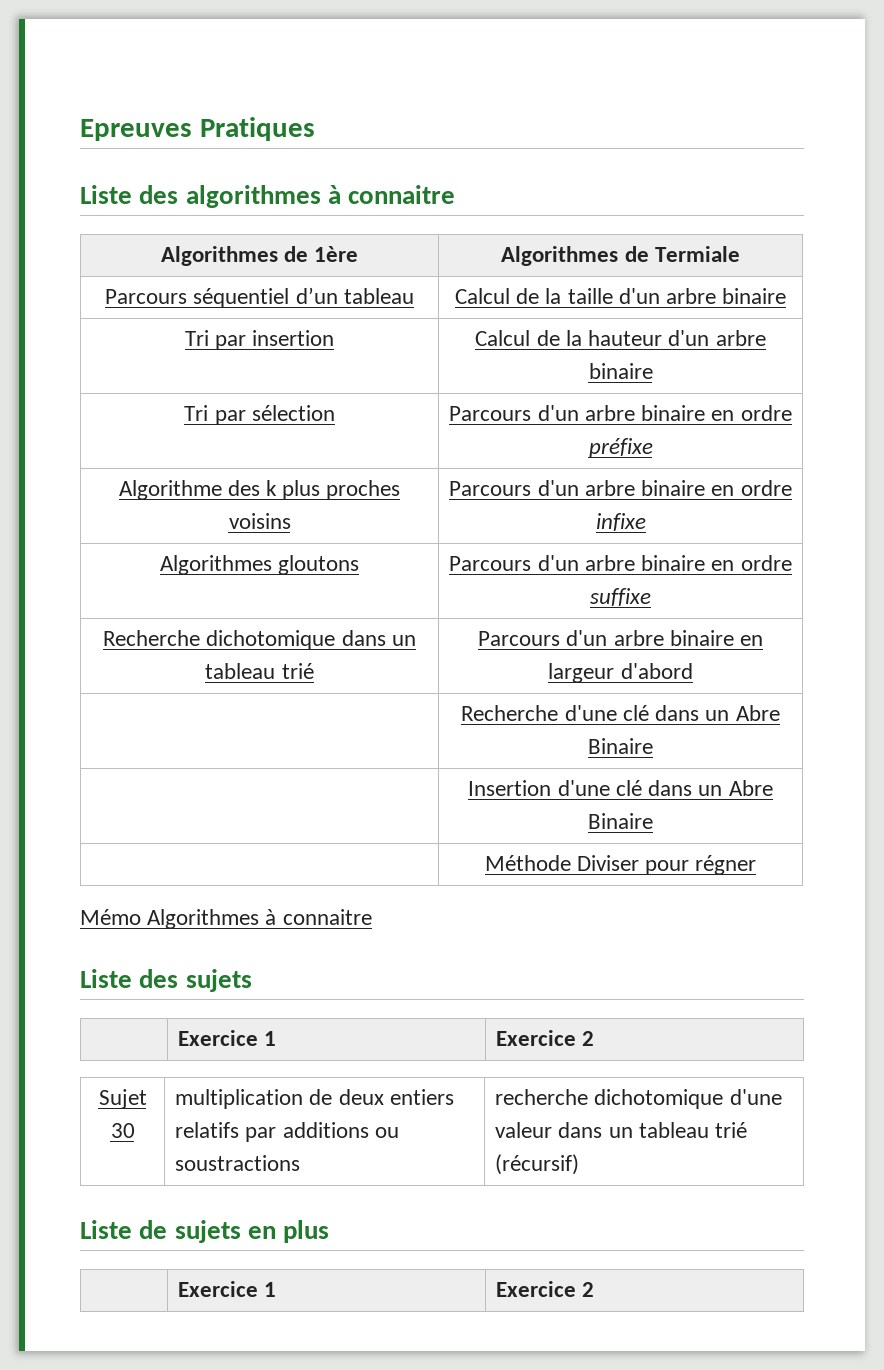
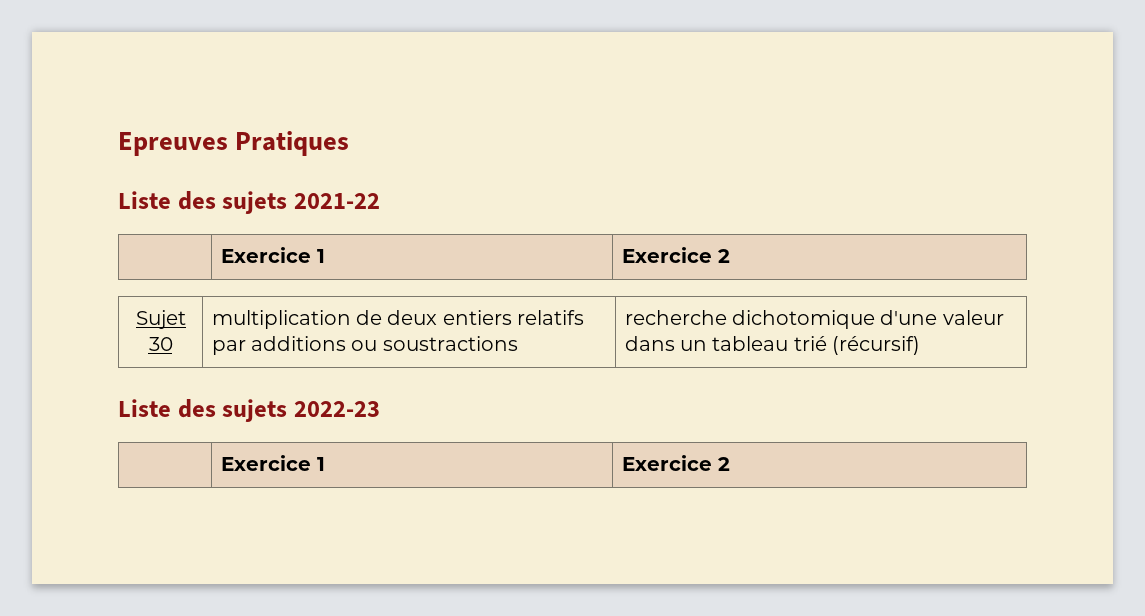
[80,185,456,208] [160,246,359,266] [501,246,740,266] [105,287,414,308] [454,288,787,304] [184,330,335,350] [475,330,766,346] [588,363,653,379] [184,405,335,425] [449,405,792,421] [588,438,653,458] [118,480,401,500] [228,513,291,529] [449,480,792,496] [595,513,646,531] [159,555,360,575] [449,555,792,571] [590,588,651,606] [103,630,416,650] [205,663,314,679] [478,630,763,646] [548,663,693,683] [461,705,780,721] [588,738,653,754] [468,780,773,796] [588,813,653,829] [484,855,757,875] [80,909,372,929] [80,969,252,992] // Liste des algorithmes à connaitre // Algorithmes de 1ère | Algorithmes de Termiale // Parcours séquentiel d’un tableau | Calcul de la taille d'un arbre binaire // Tri par insertion | Calcul de la hauteur d'un arbre binaire // Tri par sélection | Parcours d'un arbre binaire en ordre préfixe // Algorithme des k plus proches voisins | Parcours d'un arbre binaire en ordre infixe // Algorithmes gloutons | Parcours d'un arbre binaire en ordre suffixe // Recherche dichotomique dans un tableau trié | Parcours d'un arbre binaire en largeur d'abord // | Recherche d'une clé dans un Abre Binaire // | Insertion d'une clé dans un Abre Binaire // | Méthode Diviser pour régner // Mémo Algorithmes à connaitre // Liste des sujets -> [118,191,380,214] // Liste des sujets 2021-22
[139,1220,330,1243] de sujets en plus -> [177,399,380,422] des sujets 2022-23

